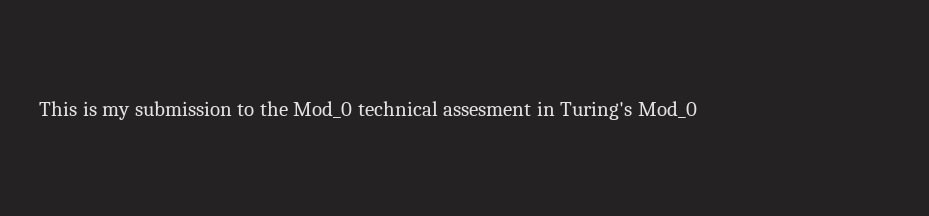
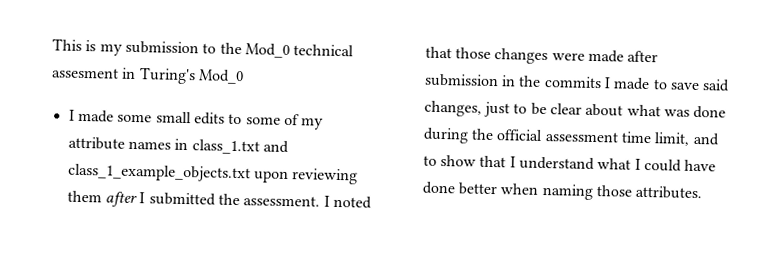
(697, 109) none -> [68,109,325,130] [67,136,289,155] [67,163,359,185] [66,190,372,209] [424,46,659,65] [423,73,731,92] [423,100,727,119] [422,127,720,146] [422,154,717,172] [421,181,703,200] // I made some small edits to some of my attribute names in class_1.txt and class_1_example_objects.txt upon reviewing them after I submitted the assessment. I noted that those changes were made after submission in the commits I made to save said changes, just to be clear about what was done during the official assessment time limit, and to show that I understand what I could have done better when naming those attributes.

